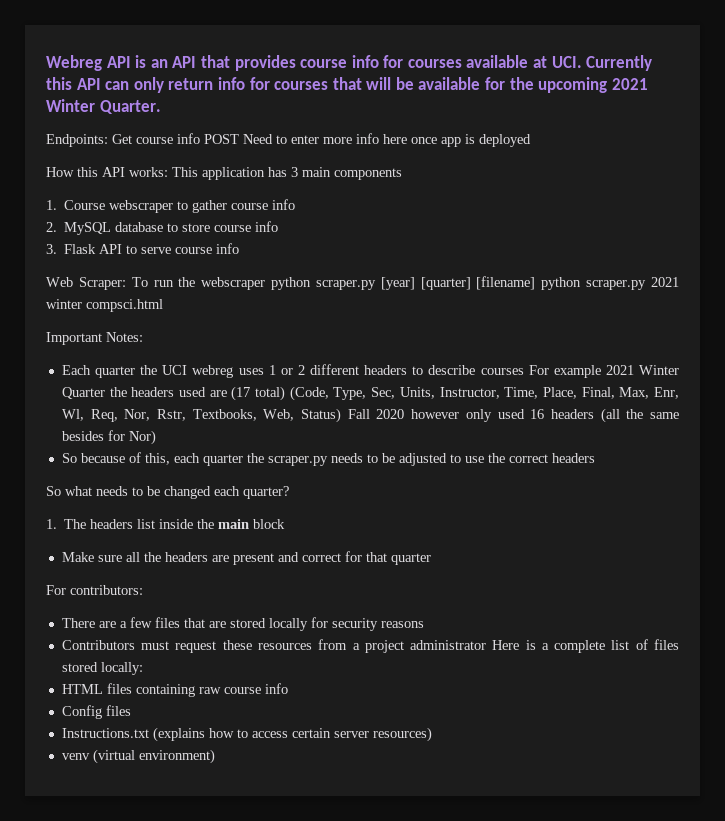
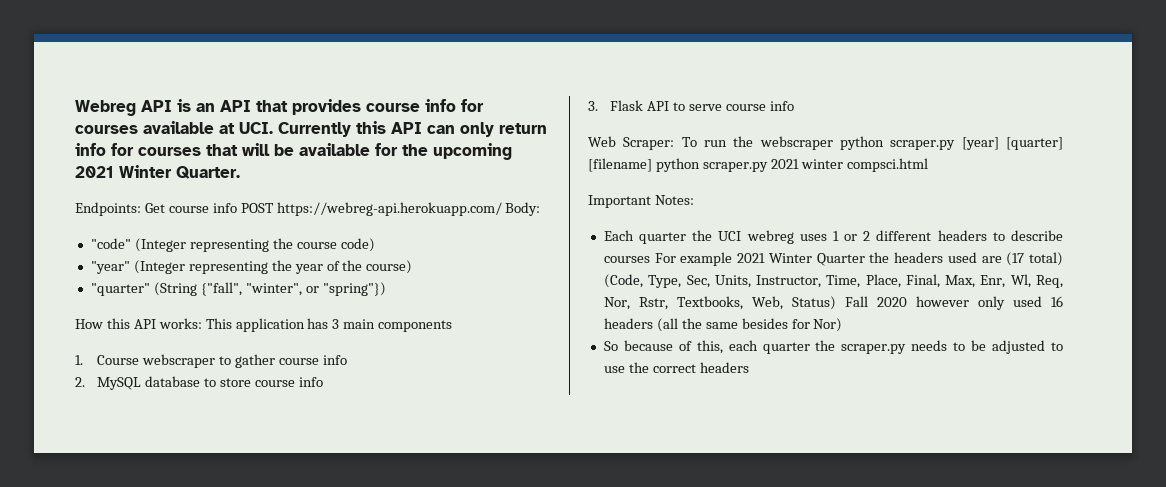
[243,133,531,147] Need to enter more info here once app is deployed -> [276,202,541,216] [90,238,375,252] [90,260,413,274] [90,282,386,296] https://webreg-api.herokuapp.com/ Body: // "code" (Integer representing the course code) // "year" (Integer representing the year of the course) // "quarter" (String {"fall", "winter", or "spring"})
[46,486,289,499] [46,519,286,529] [61,551,431,565] [46,585,143,595] [61,617,424,631] [61,639,679,653] [61,662,143,675] [61,683,288,697] [61,705,131,719] [61,727,432,742] [61,749,215,764] // So what needs to be changed each quarter? // 1. The headers list inside the main block // Make sure all the headers are present and correct for that quarter // For contributors: // There are a few files that are stored locally for security reasons // Contributors must request these resources from a project administrator Here is a complete list of files stored locally: // HTML files containing raw course info // Config files // Instructions.txt (explains how to access certain server resources) // venv (virtual environment) -> (749, 367) none

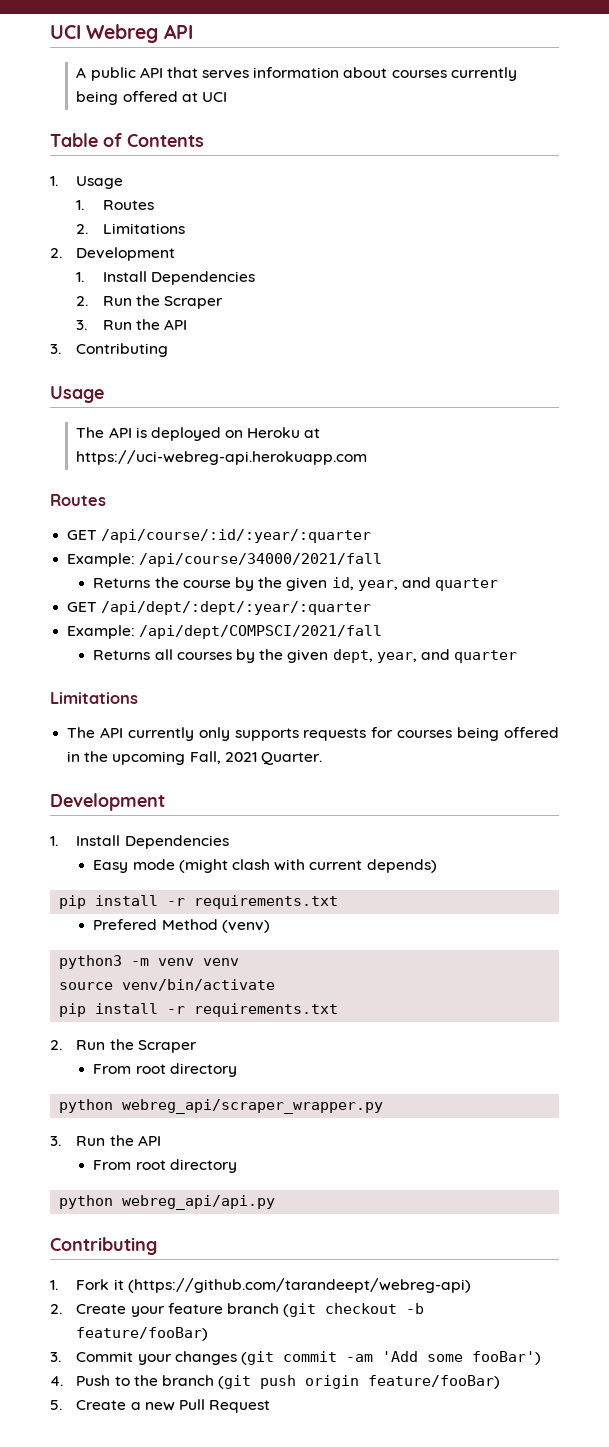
(75, 108) none -> [50,25,81,39] UCI
[177,99,484,115] [75,121,547,137] [75,143,512,160] [75,165,240,179] [75,202,541,216] [90,238,375,252] [90,260,413,274] [90,282,386,296] [75,318,453,332] [75,354,347,368] [75,376,323,390] [588,100,794,111] [588,136,1063,150] [588,158,928,172] [588,195,694,208] [603,230,1063,244] [603,252,1063,266] [603,274,1063,288] [603,296,1063,310] [603,318,843,332] [603,340,1063,354] [603,362,749,373] is an API that provides course info for courses available at UCI. Currently this API can only return info for courses that will be available for the upcoming 2021 Winter Quarter. // Endpoints: Get course info POST https://webreg-api.herokuapp.com/ Body: // "code" (Integer representing the course code) // "year" (Integer representing the year of the course) // "quarter" (String {"fall", "winter", or "spring"}) // How this API works: This application has 3 main components // 1. Course webscraper to gather course info // 2. MySQL database to store course info // 3. Flask API to serve course info // Web Scraper: To run the webscraper python scraper.py [year] [quarter] [filename] python scraper.py 2021 winter compsci.html // Important Notes: // Each quarter the UCI webreg uses 1 or 2 different headers to describe courses For example 2021 Winter Quarter the headers used are (17 total) (Code, Type, Sec, Units, Instructor, Time, Place, Final, Max, Enr, Wl, Req, Nor, Rstr, Textbooks, Web, Status) Fall 2020 however only used 16 headers (all the same besides for Nor) // So because of this, each quarter the scraper.py needs to be adjusted to use the correct headers -> [76,67,517,81] [76,91,227,105] [50,133,204,147] [50,176,124,189] [76,200,154,210] [76,223,185,234] [50,247,176,261] [76,271,255,285] [76,295,224,309] [76,319,188,330] [50,343,169,357] [50,386,104,403] [76,427,321,441] [76,450,368,465] [50,494,106,506] [67,529,372,543] [67,553,383,567] [93,577,499,591] [67,601,372,615] [67,625,383,639] [93,649,518,663] [50,692,138,704] [67,727,559,741] [67,751,322,765] [50,793,165,811] [50,835,229,849] [93,859,437,873] [59,895,339,909] [93,919,270,933] [59,955,240,969] [59,979,276,991] [59,1003,339,1017] [50,1039,197,1053] [93,1063,237,1077] [59,1099,384,1114] [50,1135,161,1146] [93,1159,237,1173] [59,1195,276,1210] [50,1237,157,1255] [50,1278,471,1293] [50,1303,425,1317] [76,1327,209,1341] [50,1351,541,1365] [50,1375,501,1389] [50,1399,271,1413] // A public API that serves information about courses currently being offered at UCI // Table of Contents // 1. Usage // 1. Routes // 2. Limitations // 2. Development // 1. Install Dependencies // 2. Run the Scraper // 3. Run the API // 3. Contributing // Usage // The API is deployed on Heroku at https://uci-webreg-api.herokuapp.com // Routes // GET /api/course/:id/:year/:quarter // Example: /api/course/34000/2021/fall // Returns the course by the given id, year, and quarter // GET /api/dept/:dept/:year/:quarter // Example: /api/dept/COMPSCI/2021/fall // Returns all courses by the given dept, year, and quarter // Limitations // The API currently only supports requests for courses being offered in the upcoming Fall, 2021 Quarter. // Development // 1. Install Dependencies // Easy mode (might clash with current depends) // pip install -r requirements.txt // Prefered Method (venv) // python3 -m venv venv // source venv/bin/activate // pip install -r requirements.txt // 2. Run the Scraper // From root directory // python webreg_api/scraper_wrapper.py // 3. Run the API // From root directory // python webreg_api/api.py // Contributing // 1. Fork it (https://github.com/tarandeept/webreg-api) // 2. Create your feature branch (git checkout -b feature/fooBar) // 3. Commit your changes (git commit -am 'Add some fooBar') // 4. Push to the branch (git push origin feature/fooBar) // 5. Create a new Pull Request

